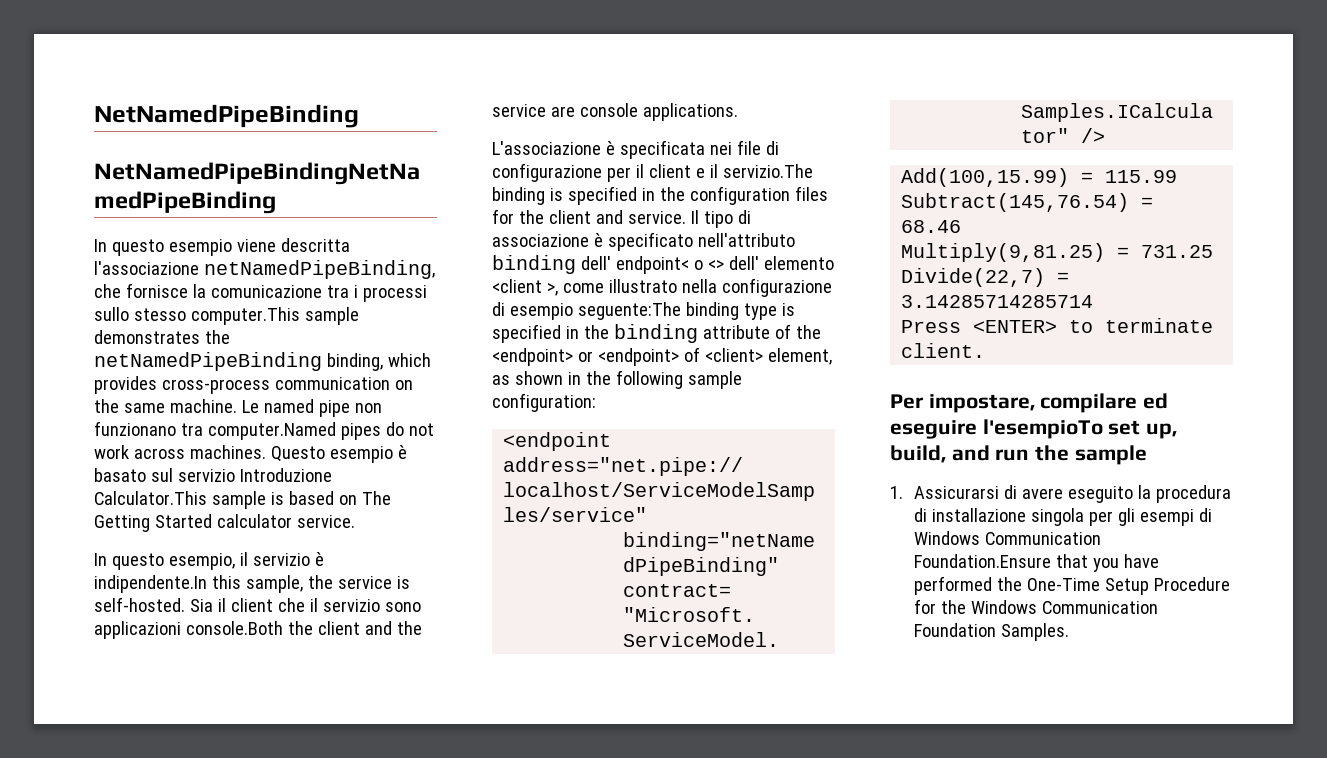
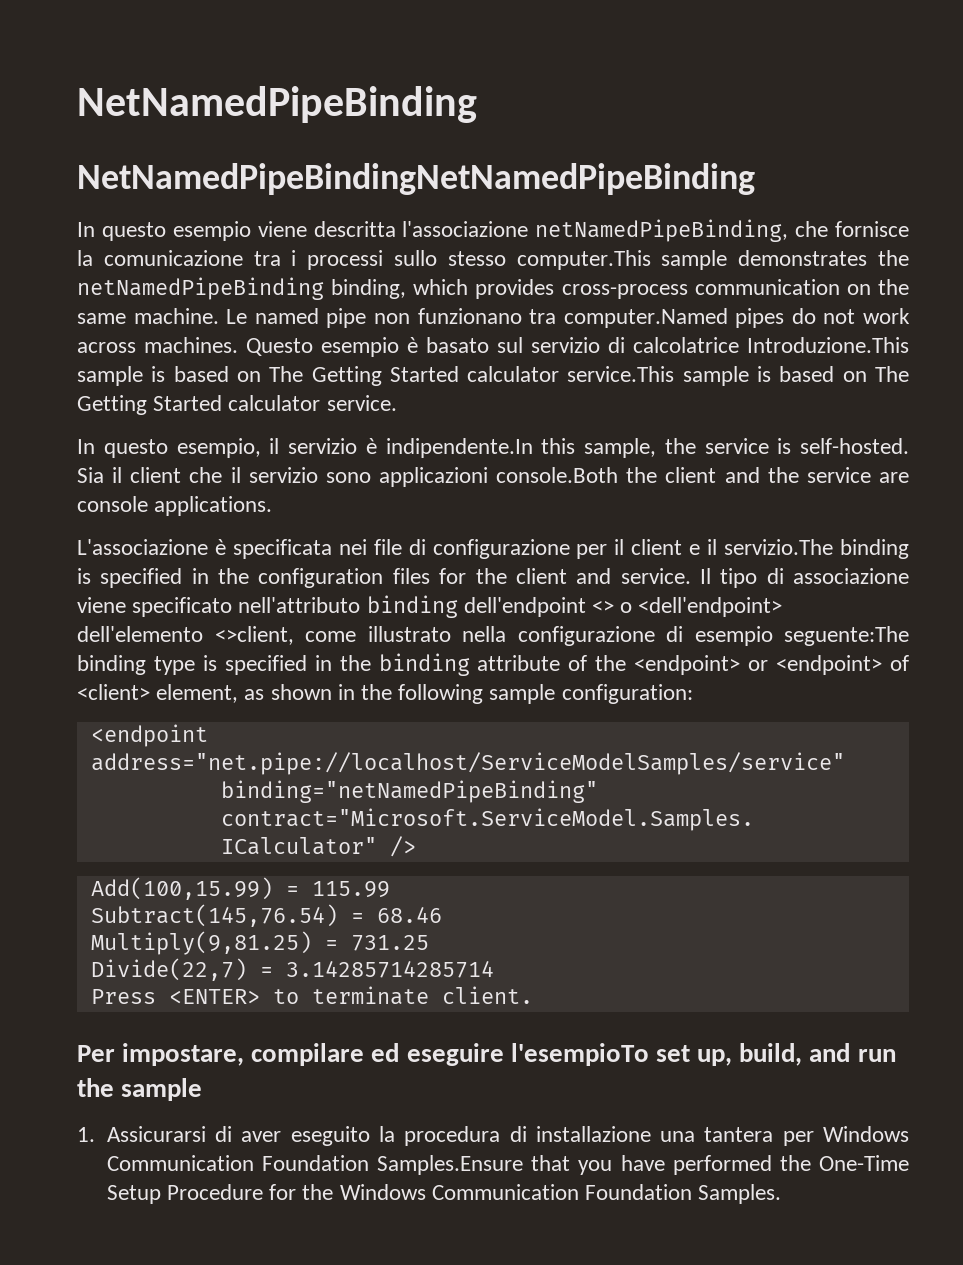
[239,468,332,482] [94,491,207,505] Introduzione Calculator.This -> [608,337,909,353] [77,366,675,386] di calcolatrice Introduzione.This sample is based on The Getting Started calculator service.This
[593,233,603,247] è -> [77,597,126,613] viene
[580,256,834,274] [492,279,558,296] dell' endpoint< o <> dell' elemento <client >, -> [463,597,783,617] [77,626,294,645] dell'endpoint <> o <dell'endpoint> dell'elemento <>client,
[1021,488,1063,499] avere -> [241,1131,282,1142] aver
[1030,508,1212,526] [913,531,1101,545] [913,554,1051,568] singola per gli esempi di Windows Communication Foundation.Ensure -> [660,1126,910,1146] [106,1155,524,1175] una tantera per Windows Communication Foundation Samples.Ensure

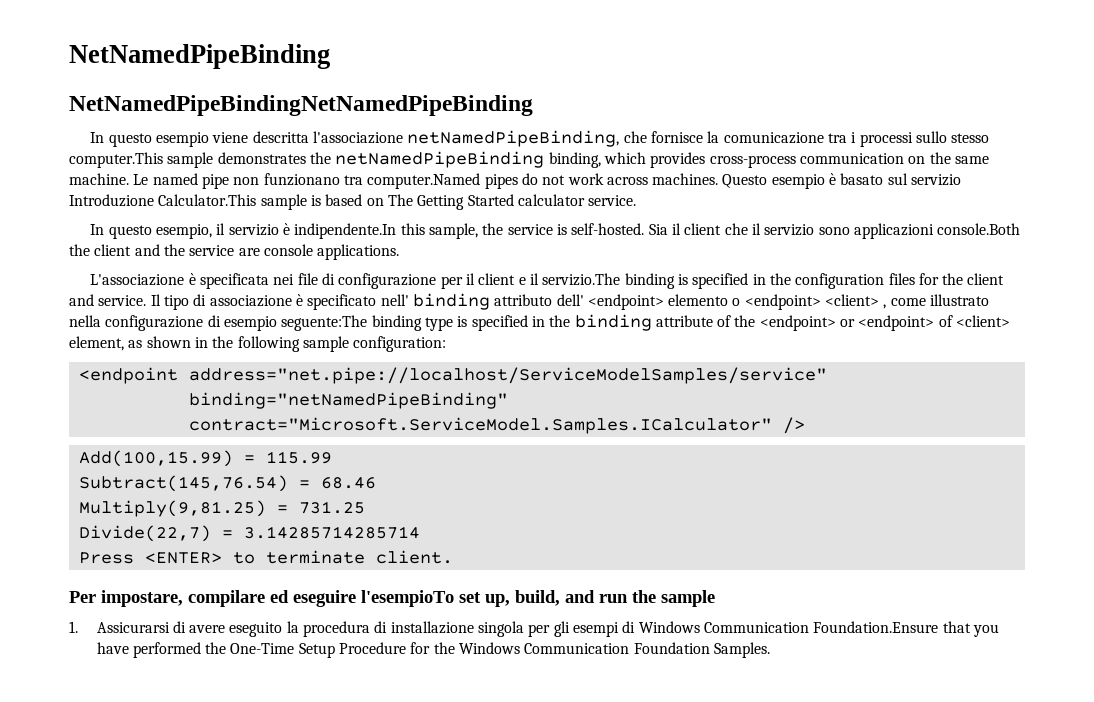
[608,337,909,353] [77,366,675,386] di calcolatrice Introduzione.This sample is based on The Getting Started calculator service.This -> [69,194,257,207] Introduzione Calculator.This
[77,595,783,618] [77,626,294,645] viene specificato nell'attributo binding dell'endpoint <> o <dell'endpoint> dell'elemento <>client, -> [295,293,887,310] è specificato nell' binding attributo dell' <endpoint> elemento o <endpoint> <client> ,
[241,1131,282,1142] aver -> [189,625,226,633] avere
[660,1126,910,1146] [106,1155,524,1175] una tantera per Windows Communication Foundation Samples.Ensure -> [478,621,939,637] singola per gli esempi di Windows Communication Foundation.Ensure

